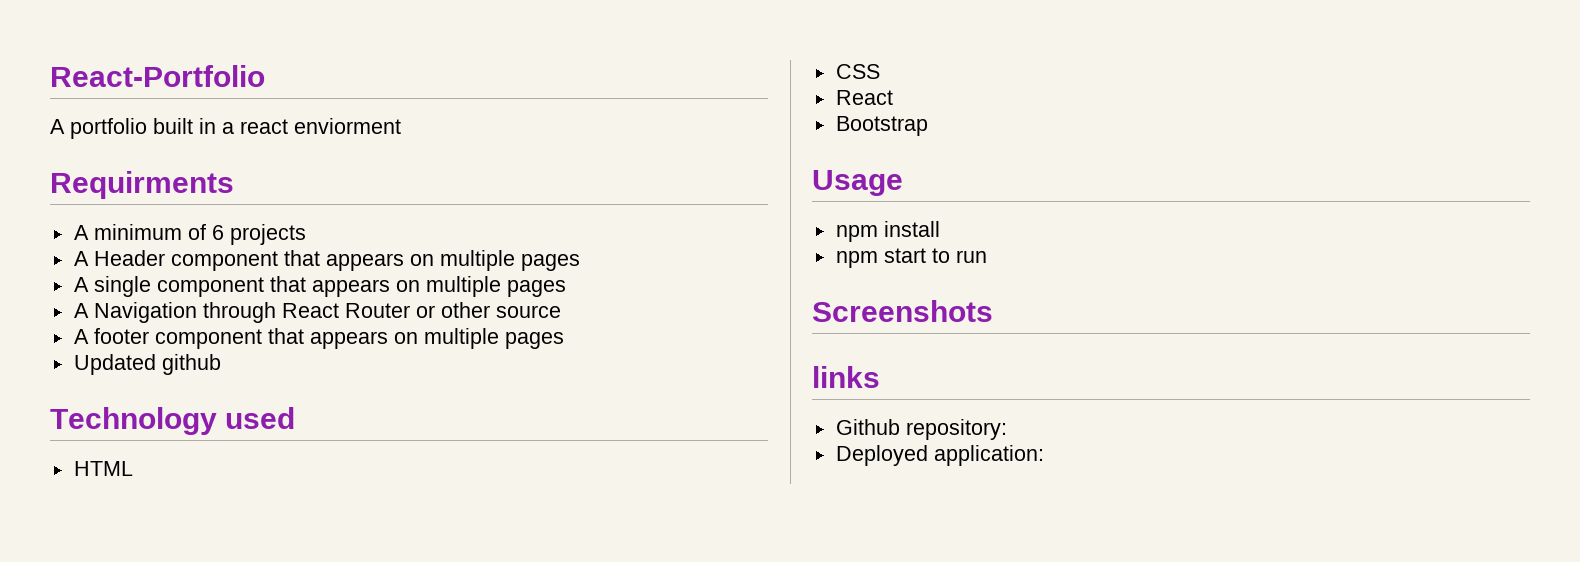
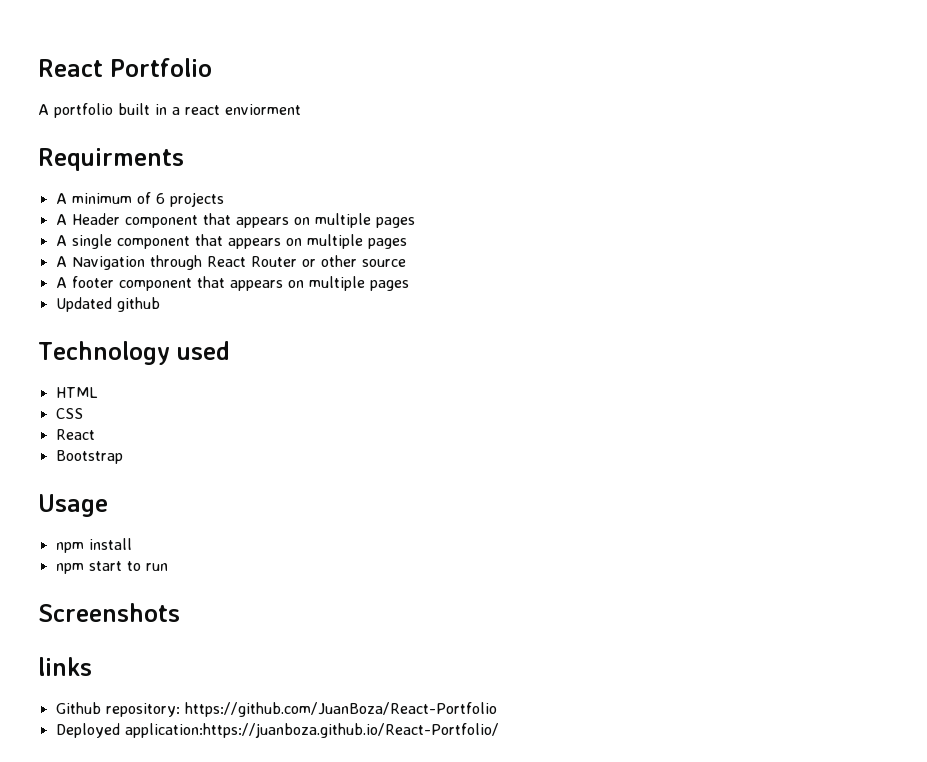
[50,65,265,87] React-Portfolio -> [38,58,212,77] React Portfolio
(1007, 429) none -> [184,702,497,717] https://github.com/JuanBoza/React-Portfolio
[933,445,1044,466] application: -> [124,723,499,738] application:https://juanboza.github.io/React-Portfolio/

